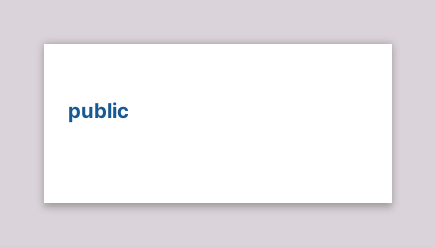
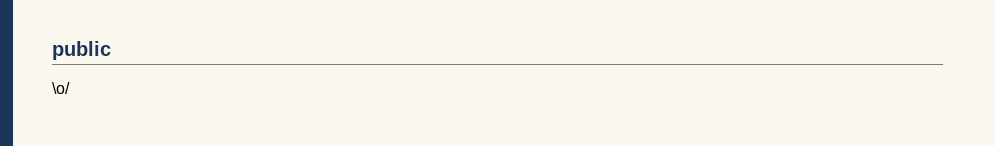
(129, 112) none -> [52,82,70,94] // \o/

